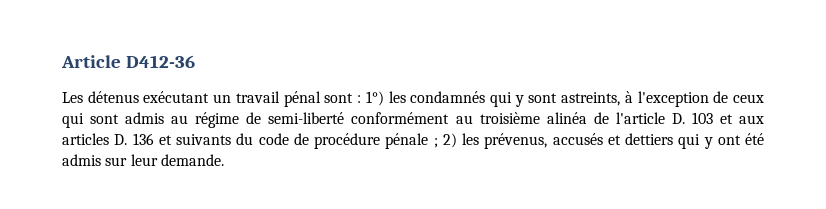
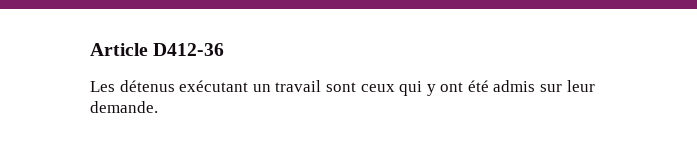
[283,91,764,107] [62,112,764,128] [62,133,673,149] pénal sont : 1°) les condamnés qui y sont astreints, à l'exception de ceux qui sont admis au régime de semi-liberté conformément au troisième alinéa de l'article D. 103 et aux articles D. 136 et suivants du code de procédure pénale ; 2) les prévenus, accusés et dettiers -> [325,82,395,92] sont ceux

